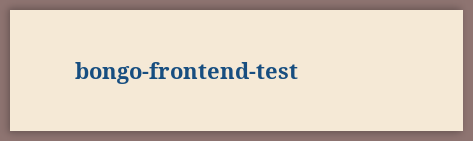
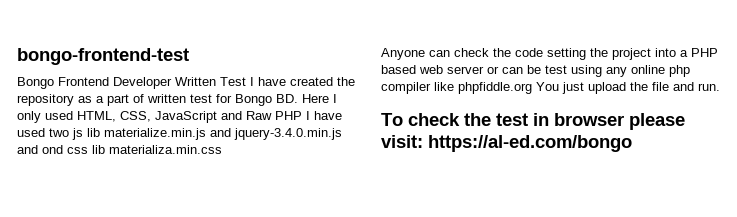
(298, 73) none -> [17,77,355,89] [17,94,337,106] [17,111,342,123] [17,128,342,140] [17,145,222,154] [381,48,718,60] [381,65,690,77] [381,82,720,94] [381,113,685,130] [381,135,632,152] // Bongo Frontend Developer Written Test I have created the repository as a part of written test for Bongo BD. Here I only used HTML, CSS, JavaScript and Raw PHP I have used two js lib materialize.min.js and jquery-3.4.0.min.js and ond css lib materializa.min.css // Anyone can check the code setting the project into a PHP based web server or can be test using any online php compiler like phpfiddle.org You just upload the file and run. // To check the test in browser please visit: https://al-ed.com/bongo

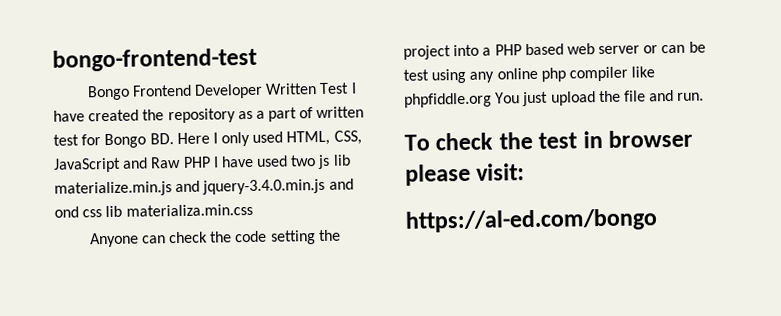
(423, 141) none -> (526, 172) //

